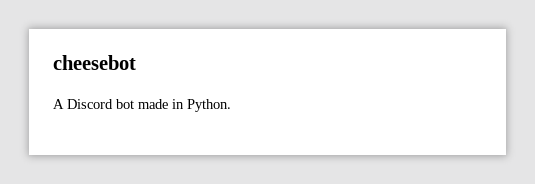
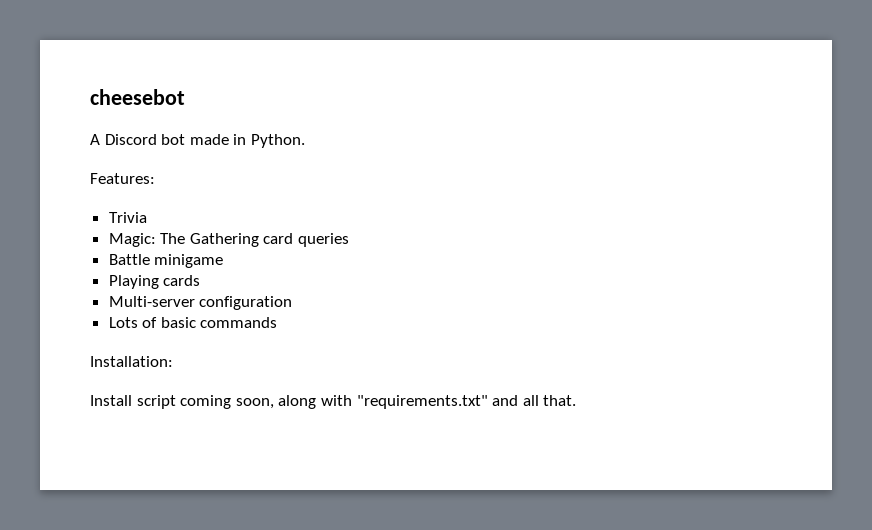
(231, 105) none -> [90,173,155,184] [108,212,147,223] [108,233,350,247] [108,254,224,268] [108,275,201,289] [108,296,293,310] [108,317,278,328] [90,356,173,367] [90,395,577,409] // Features: // Trivia // Magic: The Gathering card queries // Battle minigame // Playing cards // Multi-server configuration // Lots of basic commands // Installation: // Install script coming soon, along with "requirements.txt" and all that.

